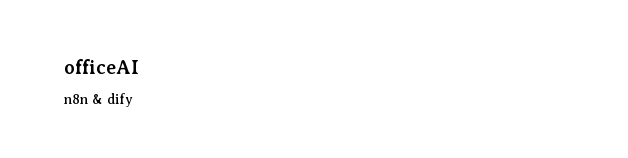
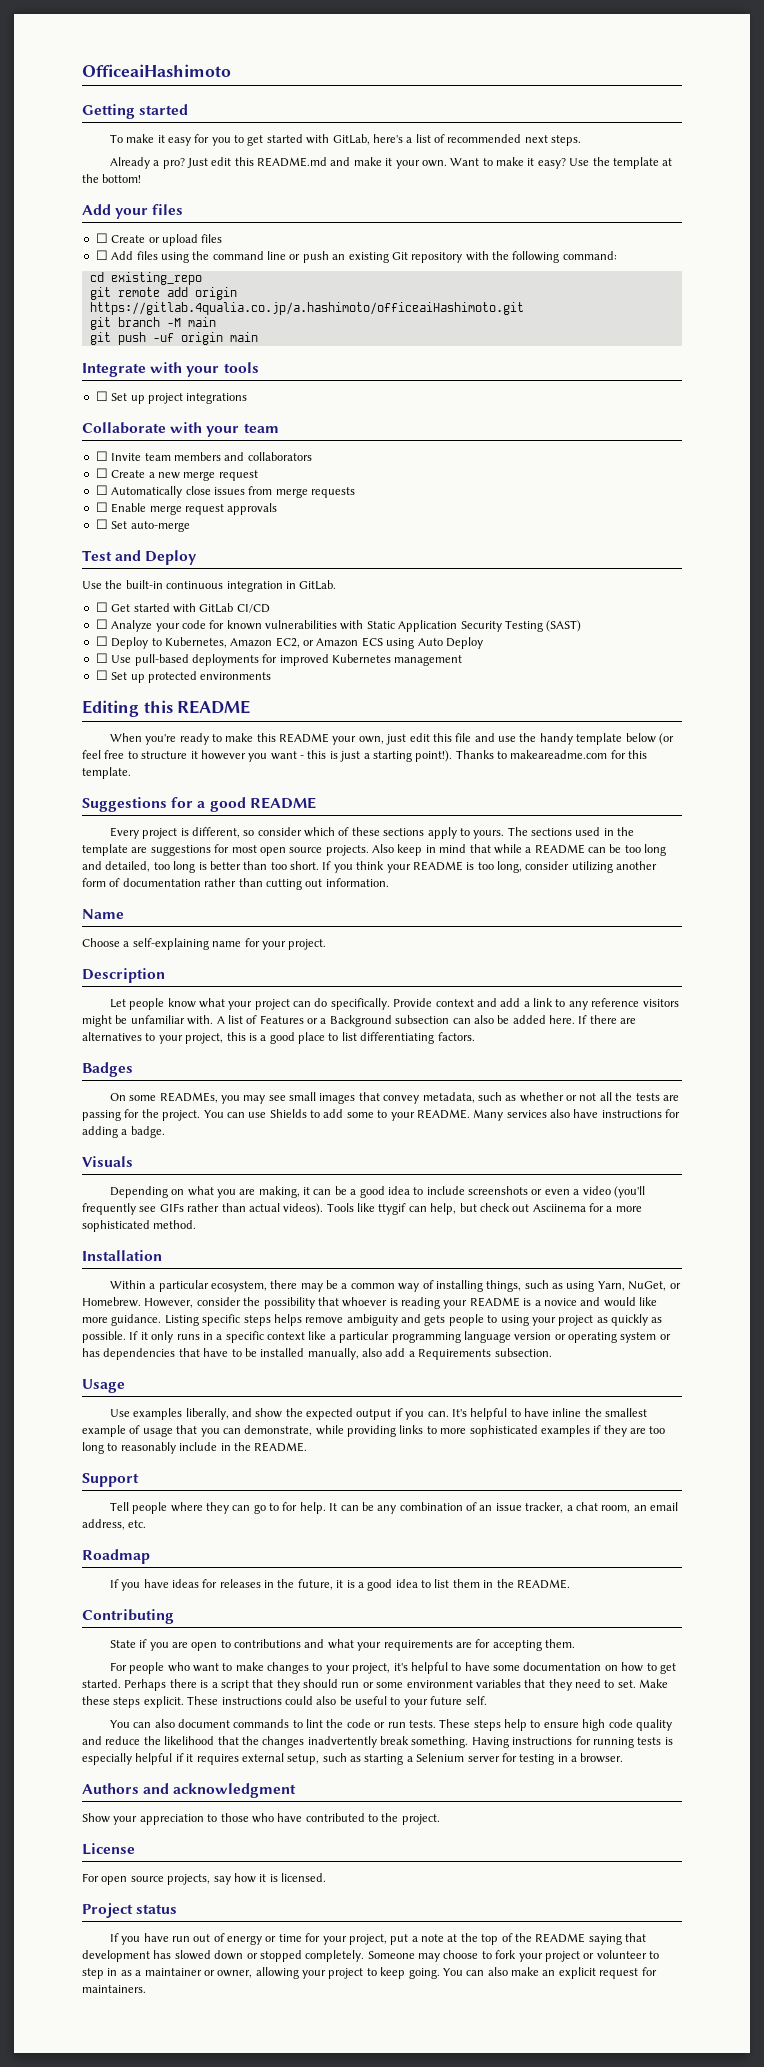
[64,59,139,74] [64,93,133,107] officeAI // n8n & dify -> [82,64,231,77] [82,104,189,119] [109,134,582,146] [109,157,673,169] [82,174,142,183] [82,204,184,219] [95,233,223,246] [95,250,617,263] [89,272,202,285] [89,287,237,300] [89,302,524,315] [89,317,216,330] [89,332,258,345] [82,362,259,377] [95,391,248,404] [82,422,279,437] [95,451,312,461] [95,468,258,481] [95,485,355,498] [95,502,278,515] [95,519,190,532] [82,550,198,565] [82,580,337,592] [95,602,270,613] [95,619,582,632] [95,636,483,649] [95,653,463,666] [95,670,272,683] [82,700,251,717] [109,733,674,745] [82,750,648,762] [82,767,131,779] [82,797,316,812] [109,827,635,839] [82,844,667,856] [82,861,658,873] [82,878,389,890] [82,909,124,919] [82,938,327,950] [82,968,165,983] [109,998,679,1010] [82,1015,637,1027] [82,1032,475,1044] [82,1062,133,1077] [109,1092,679,1104] [82,1109,681,1121] [82,1126,165,1138] [82,1156,133,1167] [109,1186,645,1198] [82,1203,642,1215] [82,1220,197,1232] [82,1250,162,1261] [109,1280,681,1292] [82,1297,657,1309] [82,1314,663,1326] [82,1331,671,1343] [82,1348,552,1360] [82,1379,125,1393] [109,1408,648,1420] [82,1425,666,1437] [82,1442,308,1454] [82,1473,139,1487] [109,1502,679,1514] [82,1519,147,1530] [82,1549,150,1564] [109,1579,570,1591] [82,1609,174,1624] [109,1639,576,1651] [109,1662,676,1674] [82,1679,669,1691] [82,1696,487,1708] [109,1719,672,1731] [82,1736,673,1748] [82,1753,624,1765] [82,1783,297,1798] [82,1813,440,1825] [82,1843,135,1855] [82,1873,326,1885] [82,1903,178,1918] [109,1933,647,1945] [82,1950,659,1962] [82,1967,657,1979] [82,1985,146,1993] OfficeaiHashimoto // Getting started // To make it easy for you to get started with GitLab, here's a list of recommended next steps. // Already a pro? Just edit this README.md and make it your own. Want to make it easy? Use the template at the bottom! // Add your files // ☐ Create or upload files // ☐ Add files using the command line or push an existing Git repository with the following command: // cd existing_repo // git remote add origin https://gitlab.4qualia.co.jp/a.hashimoto/officeaiHashimoto.git // git branch -M main // git push -uf origin main // Integrate with your tools // ☐ Set up project integrations // Collaborate with your team // ☐ Invite team members and collaborators // ☐ Create a new merge request // ☐ Automatically close issues from merge requests // ☐ Enable merge request approvals // ☐ Set auto-merge // Test and Deploy // Use the built-in continuous integration in GitLab. // ☐ Get started with GitLab CI/CD // ☐ Analyze your code for known vulnerabilities with Static Application Security Testing (SAST) // ☐ Deploy to Kubernetes, Amazon EC2, or Amazon ECS using Auto Deploy // ☐ Use pull-based deployments for improved Kubernetes management // ☐ Set up protected environments // Editing this README // When you're ready to make this README your own, just edit this file and use the handy template below (or feel free to structure it however you want - this is just a starting point!). Thanks to makeareadme.com for this template. // Suggestions for a good README // Every project is different, so consider which of these sections apply to yours. The sections used in the template are suggestions for most open source projects. Also keep in mind that while a README can be too long and detailed, too long is better than too short. If you think your README is too long, consider utilizing another form of documentation rather than cutting out information. // Name // Choose a self-explaining name for your project. // Description // Let people know what your project can do specifically. Provide context and add a link to any reference visitors might be unfamiliar with. A list of Features or a Background subsection can also be added here. If there are alternatives to your project, this is a good place to list differentiating factors. // Badges // On some READMEs, you may see small images that convey metadata, such as whether or not all the tests are passing for the project. You can use Shields to add some to your README. Many services also have instructions for adding a badge. // Visuals // Depending on what you are making, it can be a good idea to include screenshots or even a video (you'll frequently see GIFs rather than actual videos). Tools like ttygif can help, but check out Asciinema for a more sophisticated method. // Installation // Within a particular ecosystem, there may be a common way of installing things, such as using Yarn, NuGet, or Homebrew. However, consider the possibility that whoever is reading your README is a novice and would like more guidance. Listing specific steps helps remove ambiguity and gets people to using your project as quickly as possible. If it only runs in a specific context like a particular programming language version or operating system or has dependencies that have to be installed manually, also add a Requirements subsection. // Usage // Use examples liberally, and show the expected output if you can. It's helpful to have inline the smallest example of usage that you can demonstrate, while providing links to more sophisticated examples if they are too long to reasonably include in the README. // Support // Tell people where they can go to for help. It can be any combination of an issue tracker, a chat room, an email address, etc. // Roadmap // If you have ideas for releases in the future, it is a good idea to list them in the README. // Contributing // State if you are open to contributions and what your requirements are for accepting them. // For people who want to make changes to your project, it's helpful to have some documentation on how to get started. Perhaps there is a script that they should run or some environment variables that they need to set. Make these steps explicit. These instructions could also be useful to your future self. // You can also document commands to lint the code or run tests. These steps help to ensure high code quality and reduce the likelihood that the changes inadvertently break something. Having instructions for running tests is especially helpful if it requires external setup, such as starting a Selenium server for testing in a browser. // Authors and acknowledgment // Show your appreciation to those who have contributed to the project. // License // For open source projects, say how it is licensed. // Project status // If you have run out of energy or time for your project, put a note at the top of the README saying that development has slowed down or stopped completely. Someone may choose to fork your project or volunteer to step in as a maintainer or owner, allowing your project to keep going. You can also make an explicit request for maintainers.

